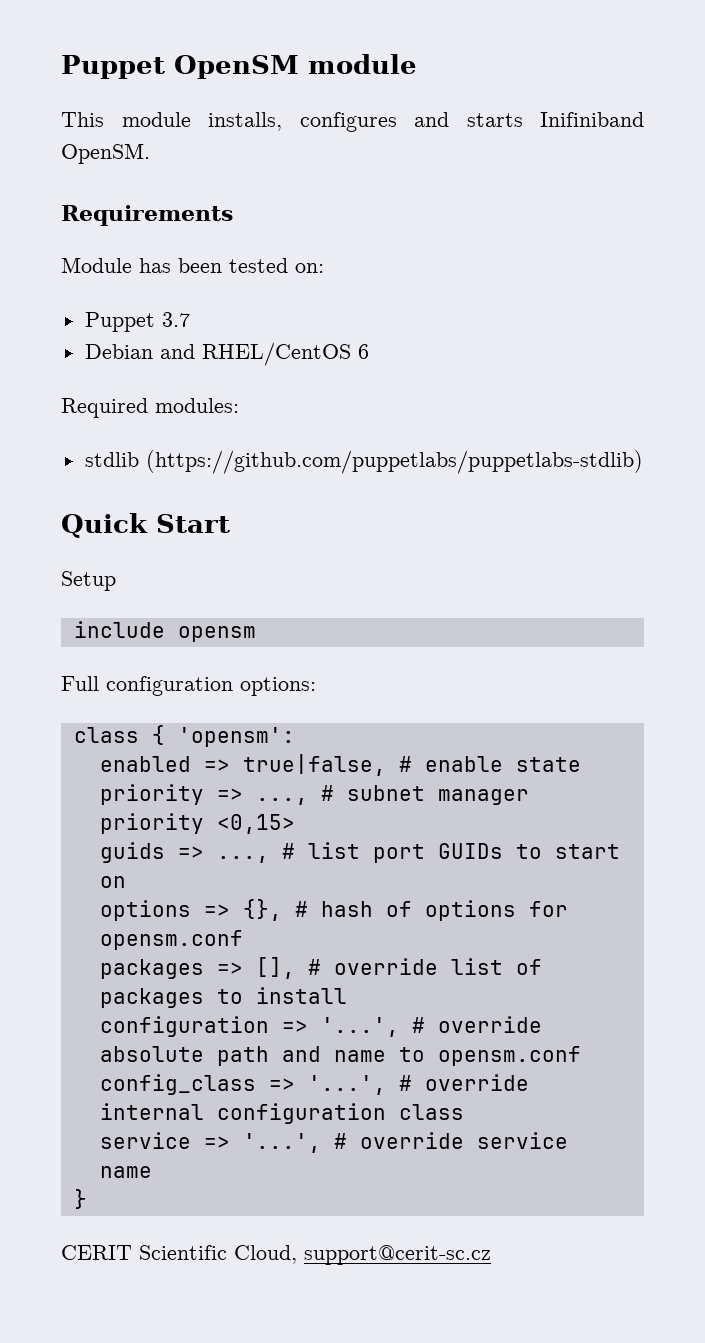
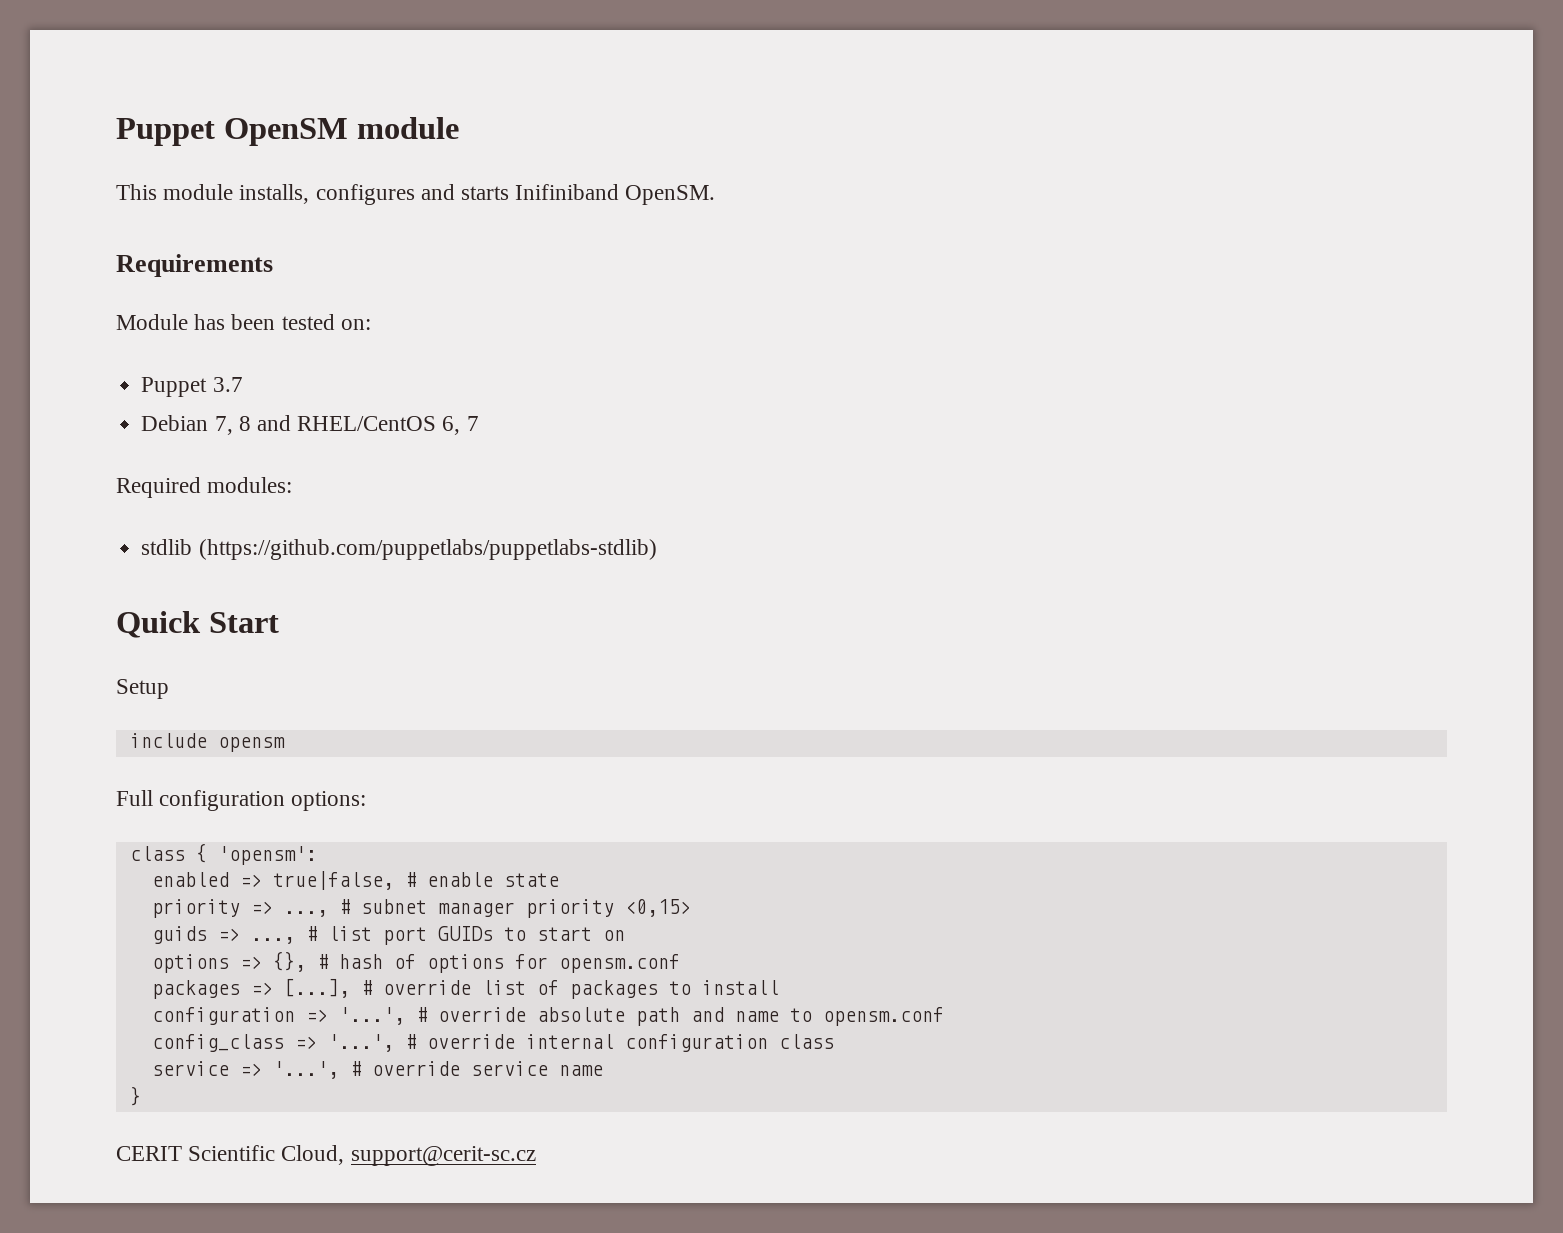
[159,342,369,366] and RHEL/CentOS 6 -> [214,415,479,435] 7, 8 and RHEL/CentOS 6, 7
[255,957,295,979] [], -> [283,978,350,998] [...],

